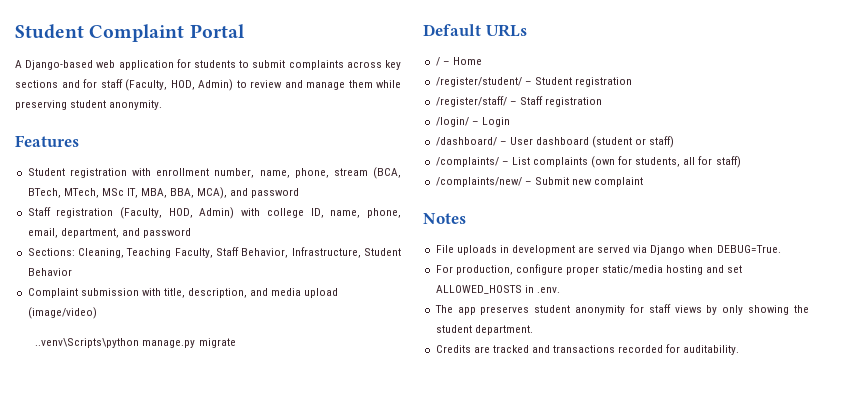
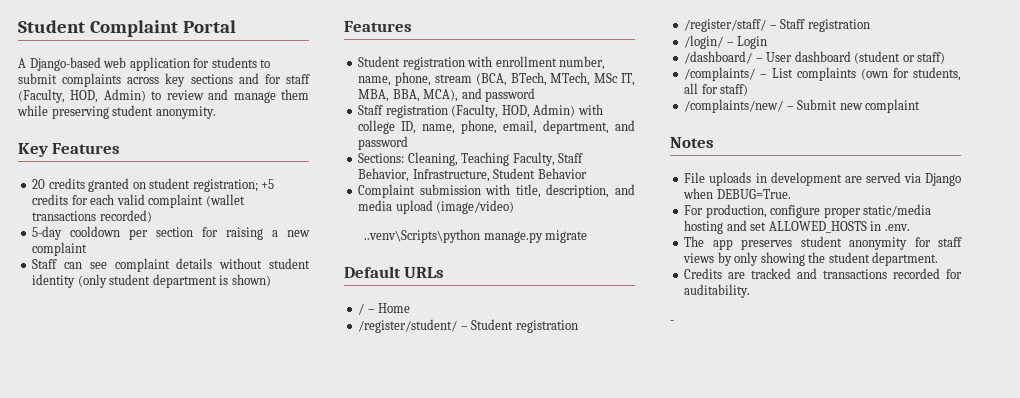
(163, 105) none -> [18,143,121,157] [32,178,275,192] [32,194,245,208] [32,210,152,223] [32,226,310,240] [32,242,88,256] [32,258,310,272] [32,274,271,288] // Key Features // 20 credits granted on student registration; +5 credits for each valid complaint (wallet transactions recorded) // 5-day cooldown per section for raising a new complaint // Staff can see complaint details without student identity (only student department is shown)
(740, 350) none -> [670,320,674,324] // -

